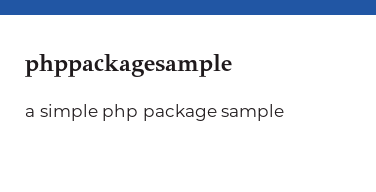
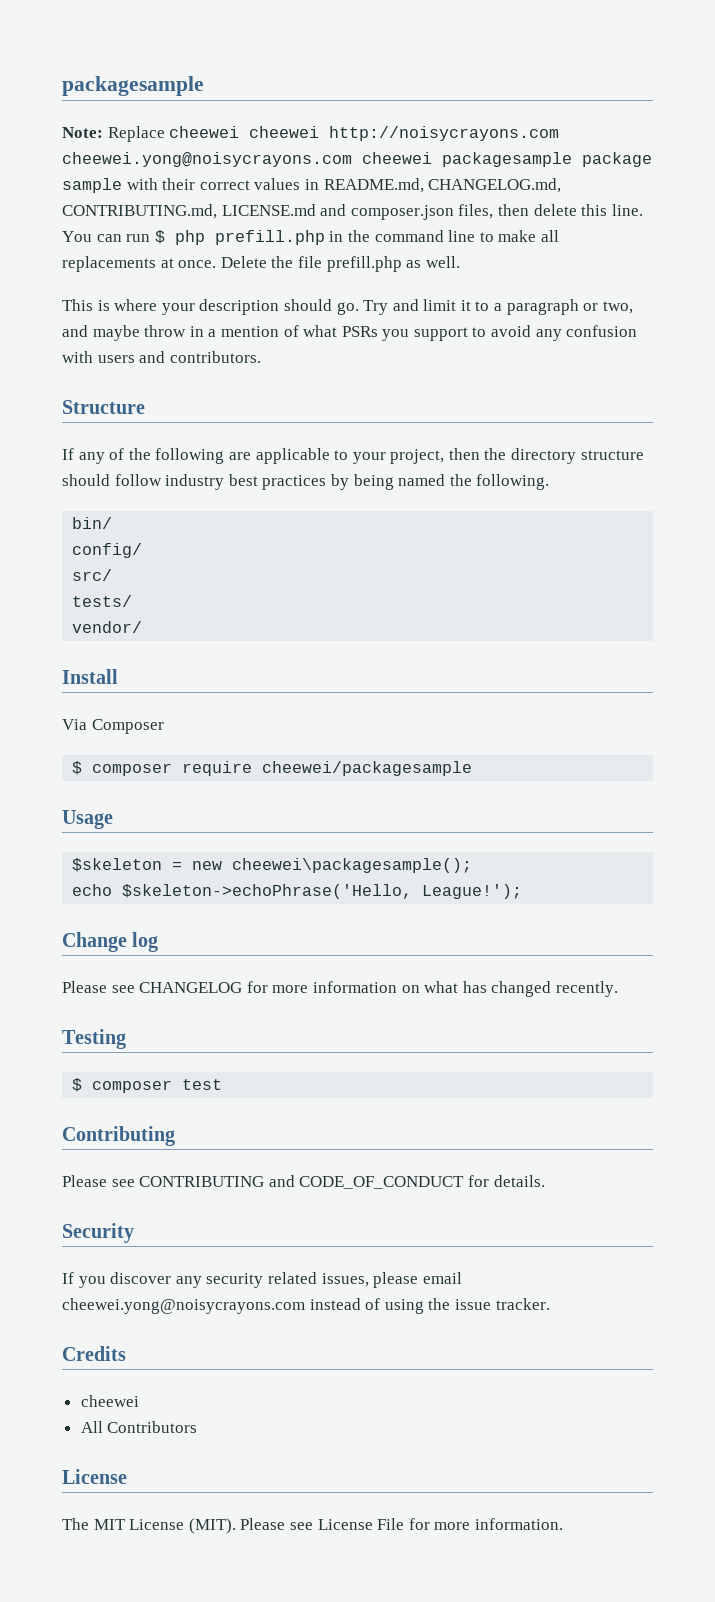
[25,54,232,77] [25,104,285,121] phppackagesample // a simple php package sample -> [62,76,204,96] [62,126,560,142] [62,152,652,167] [62,178,562,193] [62,204,643,220] [62,230,559,245] [62,256,460,272] [62,299,633,315] [62,325,638,341] [62,351,261,363] [62,400,145,414] [62,448,644,464] [62,474,550,490] [72,517,113,529] [72,543,143,558] [72,569,113,581] [72,595,133,607] [72,621,143,633] [62,669,118,684] [62,719,164,734] [72,761,473,776] [62,810,113,829] [72,858,473,873] [72,884,523,899] [62,932,159,952] [62,981,618,997] [62,1029,126,1049] [72,1078,223,1093] [62,1126,175,1146] [62,1175,545,1189] [62,1223,134,1243] [62,1272,462,1288] [62,1298,550,1314] [62,1346,126,1361] [80,1395,139,1407] [80,1421,198,1433] [62,1469,127,1484] [62,1518,563,1534] packagesample // Note: Replace cheewei cheewei http://noisycrayons.com cheewei.yong@noisycrayons.com cheewei packagesample package sample with their correct values in README.md, CHANGELOG.md, CONTRIBUTING.md, LICENSE.md and composer.json files, then delete this line. You can run $ php prefill.php in the command line to make all replacements at once. Delete the file prefill.php as well. // This is where your description should go. Try and limit it to a paragraph or two, and maybe throw in a mention of what PSRs you support to avoid any confusion with users and contributors. // Structure // If any of the following are applicable to your project, then the directory structure should follow industry best practices by being named the following. // bin/ // config/ // src/ // tests/ // vendor/ // Install // Via Composer // $ composer require cheewei/packagesample // Usage // $skeleton = new cheewei\packagesample(); // echo $skeleton->echoPhrase('Hello, League!'); // Change log // Please see CHANGELOG for more information on what has changed recently. // Testing // $ composer test // Contributing // Please see CONTRIBUTING and CODE_OF_CONDUCT for details. // Security // If you discover any security related issues, please email cheewei.yong@noisycrayons.com instead of using the issue tracker. // Credits // cheewei // All Contributors // License // The MIT License (MIT). Please see License File for more information.

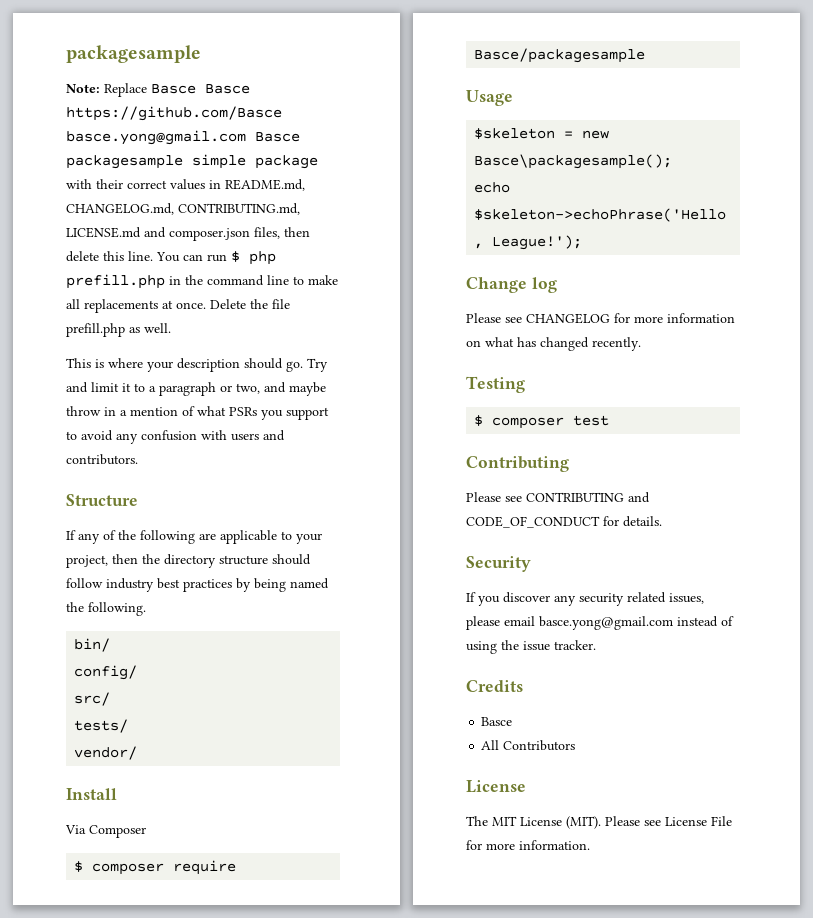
[169,126,560,141] [62,152,652,167] [62,178,122,193] cheewei cheewei http://noisycrayons.com cheewei.yong@noisycrayons.com cheewei packagesample package sample -> [151,84,250,94] [66,106,282,121] [66,130,300,145] [66,154,318,169] Basce Basce https://github.com/Basce basce.yong@gmail.com Basce packagesample simple package
[262,761,473,776] cheewei/packagesample -> [474,48,646,63] Basce/packagesample
[232,858,473,873] cheewei\packagesample(); -> [474,154,673,169] Basce\packagesample();
[62,1298,305,1314] cheewei.yong@noisycrayons.com -> [539,616,673,630] basce.yong@gmail.com
[80,1395,139,1407] cheewei -> [481,717,513,726] Basce

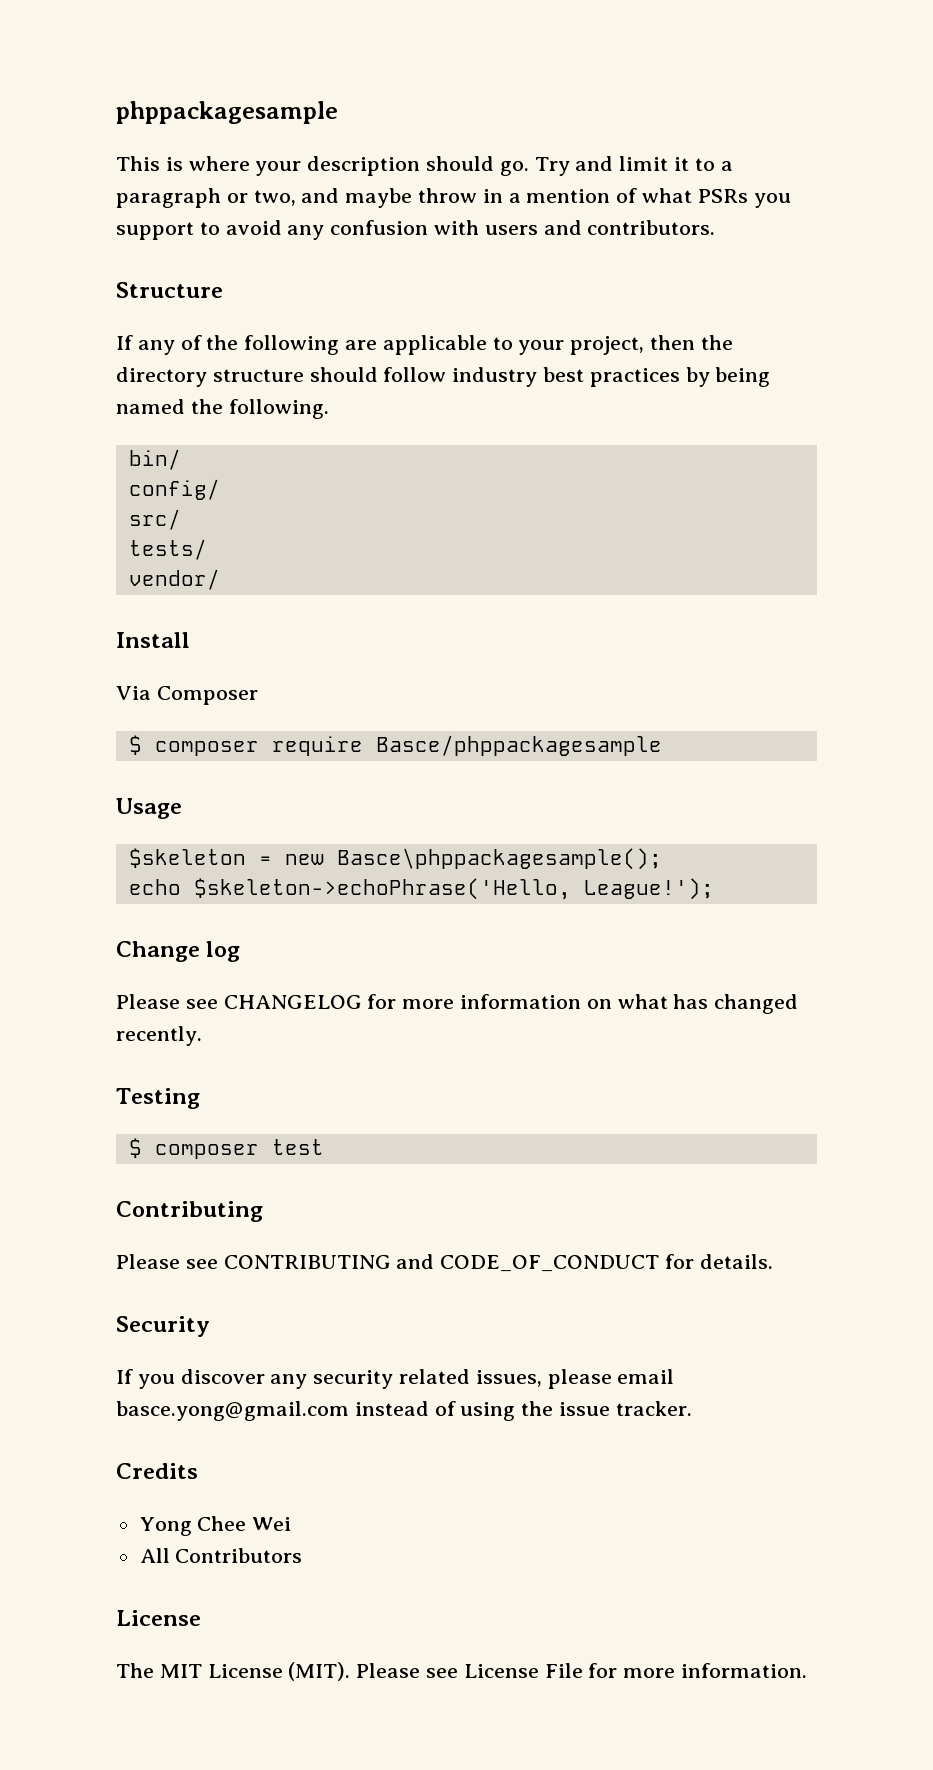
[66,45,201,63] [66,83,250,97] [66,106,282,121] [66,130,300,145] [66,154,318,169] [66,179,305,191] [66,203,300,215] [66,227,310,241] [66,251,276,265] [66,274,338,289] [66,299,290,313] [66,323,171,337] packagesample // Note: Replace Basce Basce https://github.com/Basce basce.yong@gmail.com Basce packagesample simple package with their correct values in README.md, CHANGELOG.md, CONTRIBUTING.md, LICENSE.md and composer.json files, then delete this line. You can run $ php prefill.php in the command line to make all replacements at once. Delete the file prefill.php as well. -> [116,101,338,124] phppackagesample
[474,48,646,63] Basce/packagesample -> [375,735,662,756] Basce/phppackagesample
[474,154,673,169] Basce\packagesample(); -> [336,848,662,870] Basce\phppackagesample();
[481,717,513,726] Basce -> [139,1516,292,1536] Yong Chee Wei

